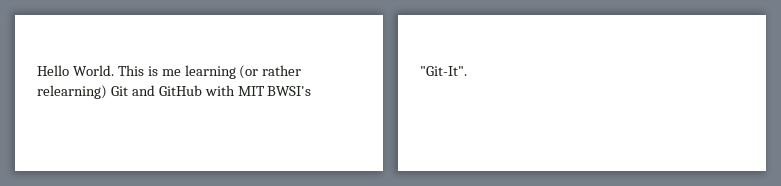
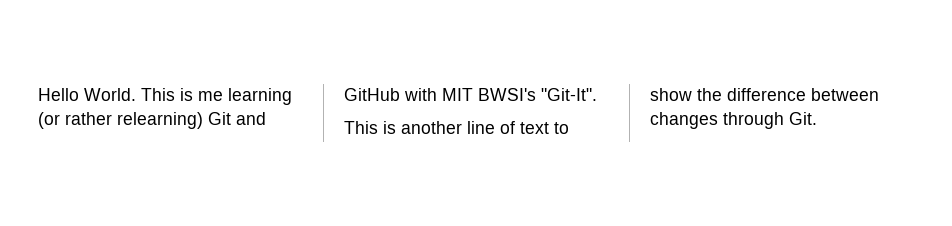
(467, 71) none -> [344,121,569,134] [650,88,879,101] [650,112,817,129] // This is another line of text to show the difference between changes through Git.

